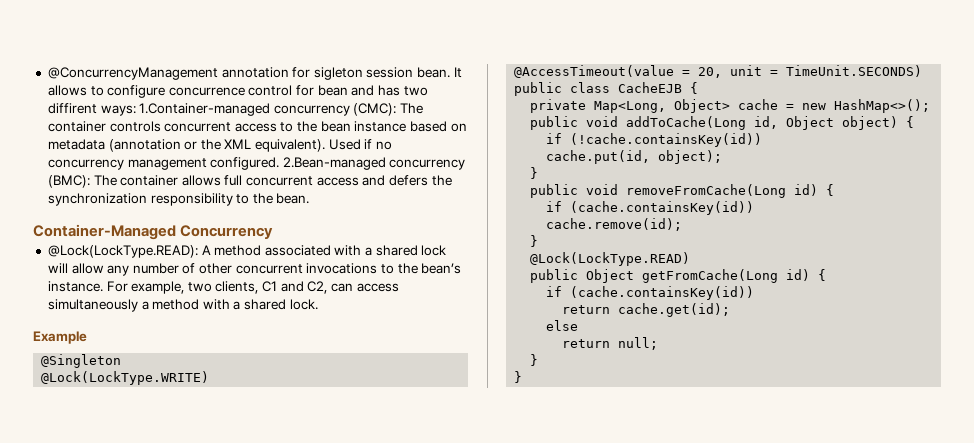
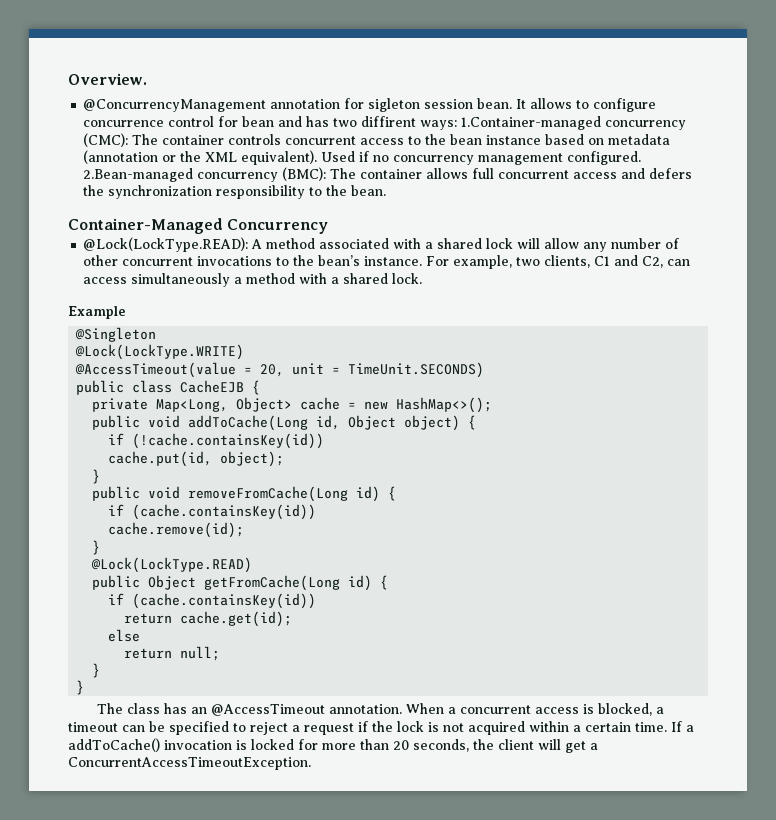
(47, 73) none -> [68,73,147,85] Overview. //
(523, 377) none -> [96,703,664,716] [68,721,694,735] [68,738,598,753] [68,757,311,770] // The class has an @AccessTimeout annotation. When a concurrent access is blocked, a timeout can be specified to reject a request if the lock is not acquired within a certain time. If a addToCache() invocation is locked for more than 20 seconds, the client will get a ConcurrentAccessTimeoutException.

